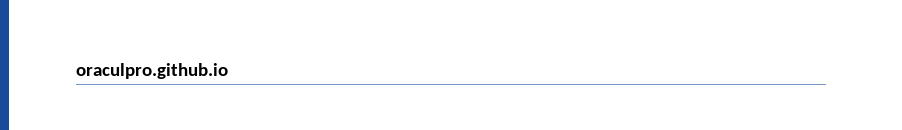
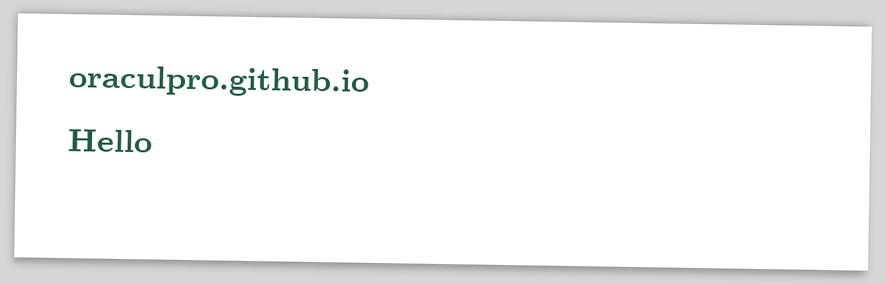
(228, 71) none -> [67,129,153,153] // Hello

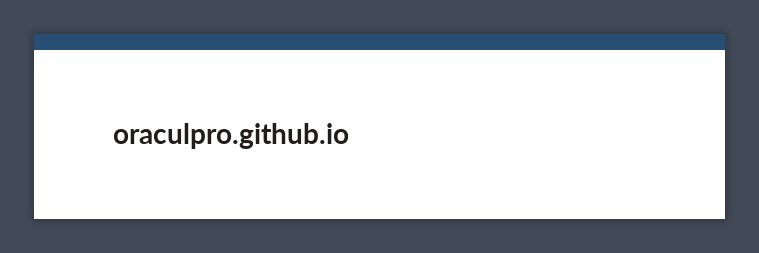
[67,129,153,153] // Hello -> (349, 136) none

